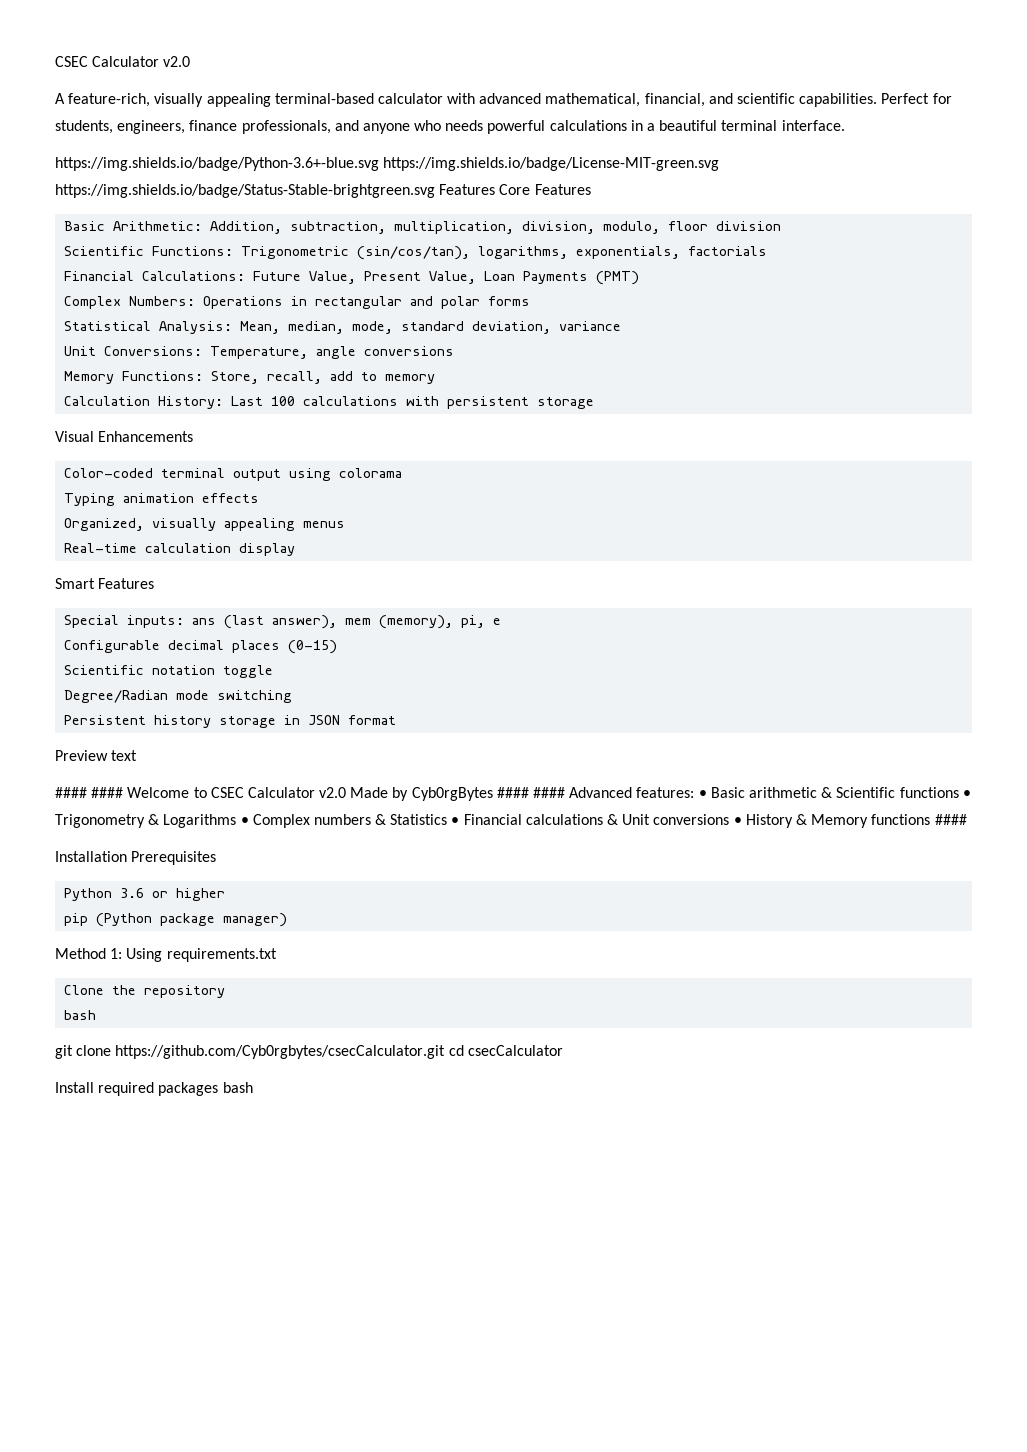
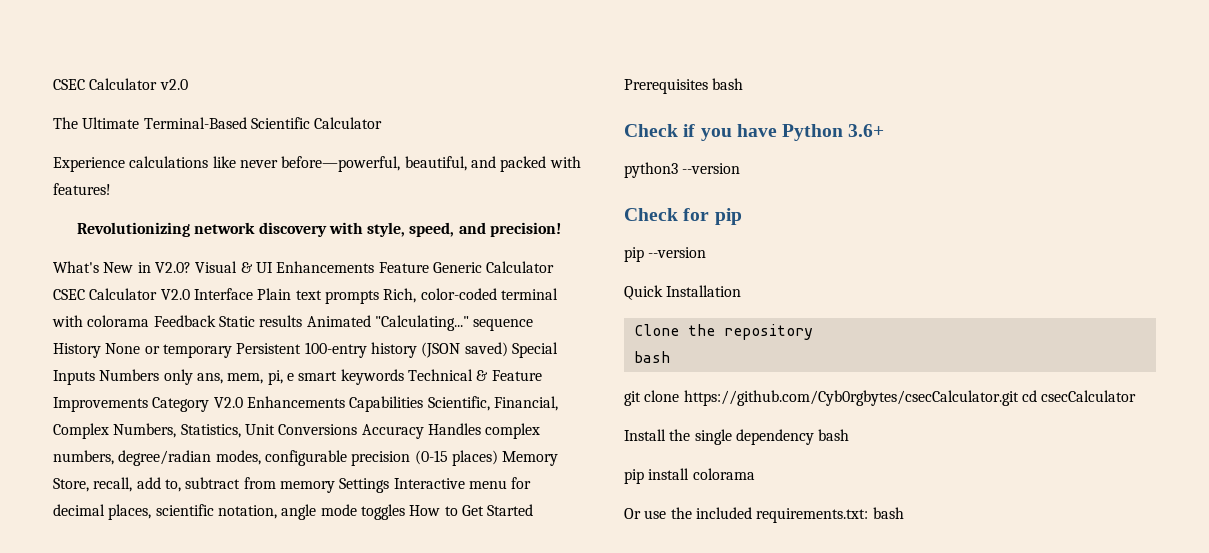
[55,93,952,107] [55,120,845,134] [55,157,720,171] [55,184,591,198] [64,221,782,234] [64,246,768,260] [64,271,640,285] [64,296,531,309] [64,321,622,334] [64,346,455,359] [64,371,436,384] [64,396,595,409] [55,431,194,442] [64,468,403,481] [64,493,260,506] [64,518,346,531] [64,543,296,556] [55,578,155,589] [64,615,502,629] [64,640,338,654] [64,665,274,678] [64,690,293,703] [64,715,397,728] [55,750,138,761] [55,787,971,801] [55,814,967,828] [55,851,217,865] [64,888,226,901] [64,913,288,927] [55,948,277,962] A feature-rich, visually appealing terminal-based calculator with advanced mathematical, financial, and scientific capabilities. Perfect for students, engineers, finance professionals, and anyone who needs powerful calculations in a beautiful terminal interface. // https://img.shields.io/badge/Python-3.6+-blue.svg https://img.shields.io/badge/License-MIT-green.svg https://img.shields.io/badge/Status-Stable-brightgreen.svg Features Core Features // Basic Arithmetic: Addition, subtraction, multiplication, division, modulo, floor division // Scientific Functions: Trigonometric (sin/cos/tan), logarithms, exponentials, factorials // Financial Calculations: Future Value, Present Value, Loan Payments (PMT) // Complex Numbers: Operations in rectangular and polar forms // Statistical Analysis: Mean, median, mode, standard deviation, variance // Unit Conversions: Temperature, angle conversions // Memory Functions: Store, recall, add to memory // Calculation History: Last 100 calculations with persistent storage // Visual Enhancements // Color-coded terminal output using colorama // Typing animation effects // Organized, visually appealing menus // Real-time calculation display // Smart Features // Special inputs: ans (last answer), mem (memory), pi, e // Configurable decimal places (0-15) // Scientific notation toggle // Degree/Radian mode switching // Persistent history storage in JSON format // Preview text // #### #### Welcome to CSEC Calculator v2.0 Made by Cyb0rgBytes #### #### Advanced features: • Basic arithmetic & Scientific functions • Trigonometry & Logarithms • Complex numbers & Statistics • Financial calculations & Unit conversions • History & Memory functions #### // Installation Prerequisites // Python 3.6 or higher // pip (Python package manager) // Method 1: Using requirements.txt -> [53,117,383,129] [53,156,581,172] [53,183,111,195] [76,222,562,237] [53,261,555,273] [53,288,558,304] [52,315,534,331] [53,342,558,358] [53,369,542,385] [53,396,558,412] [53,423,541,439] [53,450,559,466] [53,477,532,493] [53,504,534,520] [624,78,744,94] [624,124,885,141] [624,162,741,178] [624,208,742,225] [624,247,707,262] [624,285,742,300] The Ultimate Terminal-Based Scientific Calculator // Experience calculations like never before—powerful, beautiful, and packed with features! // Revolutionizing network discovery with style, speed, and precision! // What's New in V2.0? Visual & UI Enhancements Feature Generic Calculator CSEC Calculator V2.0 Interface Plain text prompts Rich, color-coded terminal with colorama Feedback Static results Animated "Calculating..." sequence History None or temporary Persistent 100-entry history (JSON saved) Special Inputs Numbers only ans, mem, pi, e smart keywords Technical & Feature Improvements Category V2.0 Enhancements Capabilities Scientific, Financial, Complex Numbers, Statistics, Unit Conversions Accuracy Handles complex numbers, degree/radian modes, configurable precision (0-15 places) Memory Store, recall, add to, subtract from memory Settings Interactive menu for decimal places, scientific notation, angle mode toggles How to Get Started Prerequisites bash // Check if you have Python 3.6+ // python3 --version // Check for pip // pip --version // Quick Installation
[98,1082,219,1096] required packages -> [669,429,850,445] [624,468,755,484] [624,507,869,523] the single dependency bash // pip install colorama // Or use the included requirements.txt:

